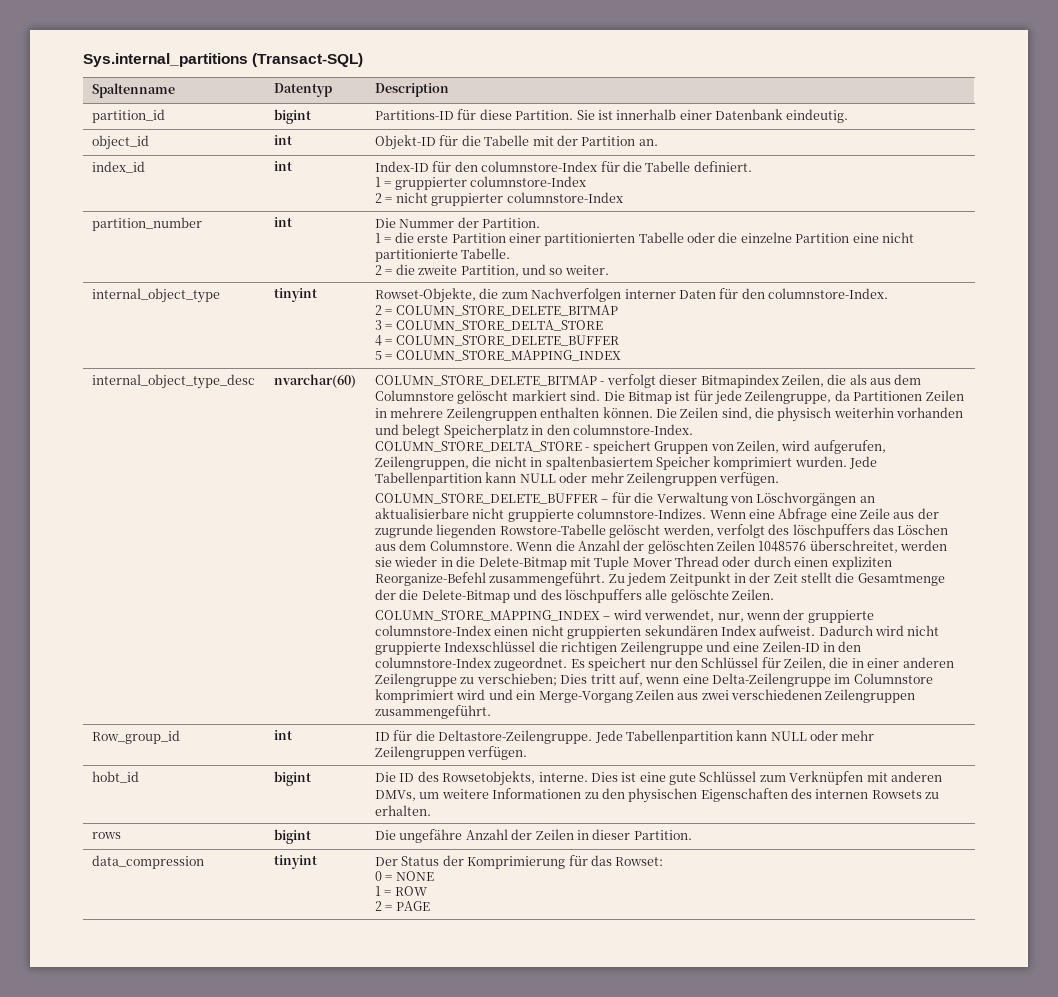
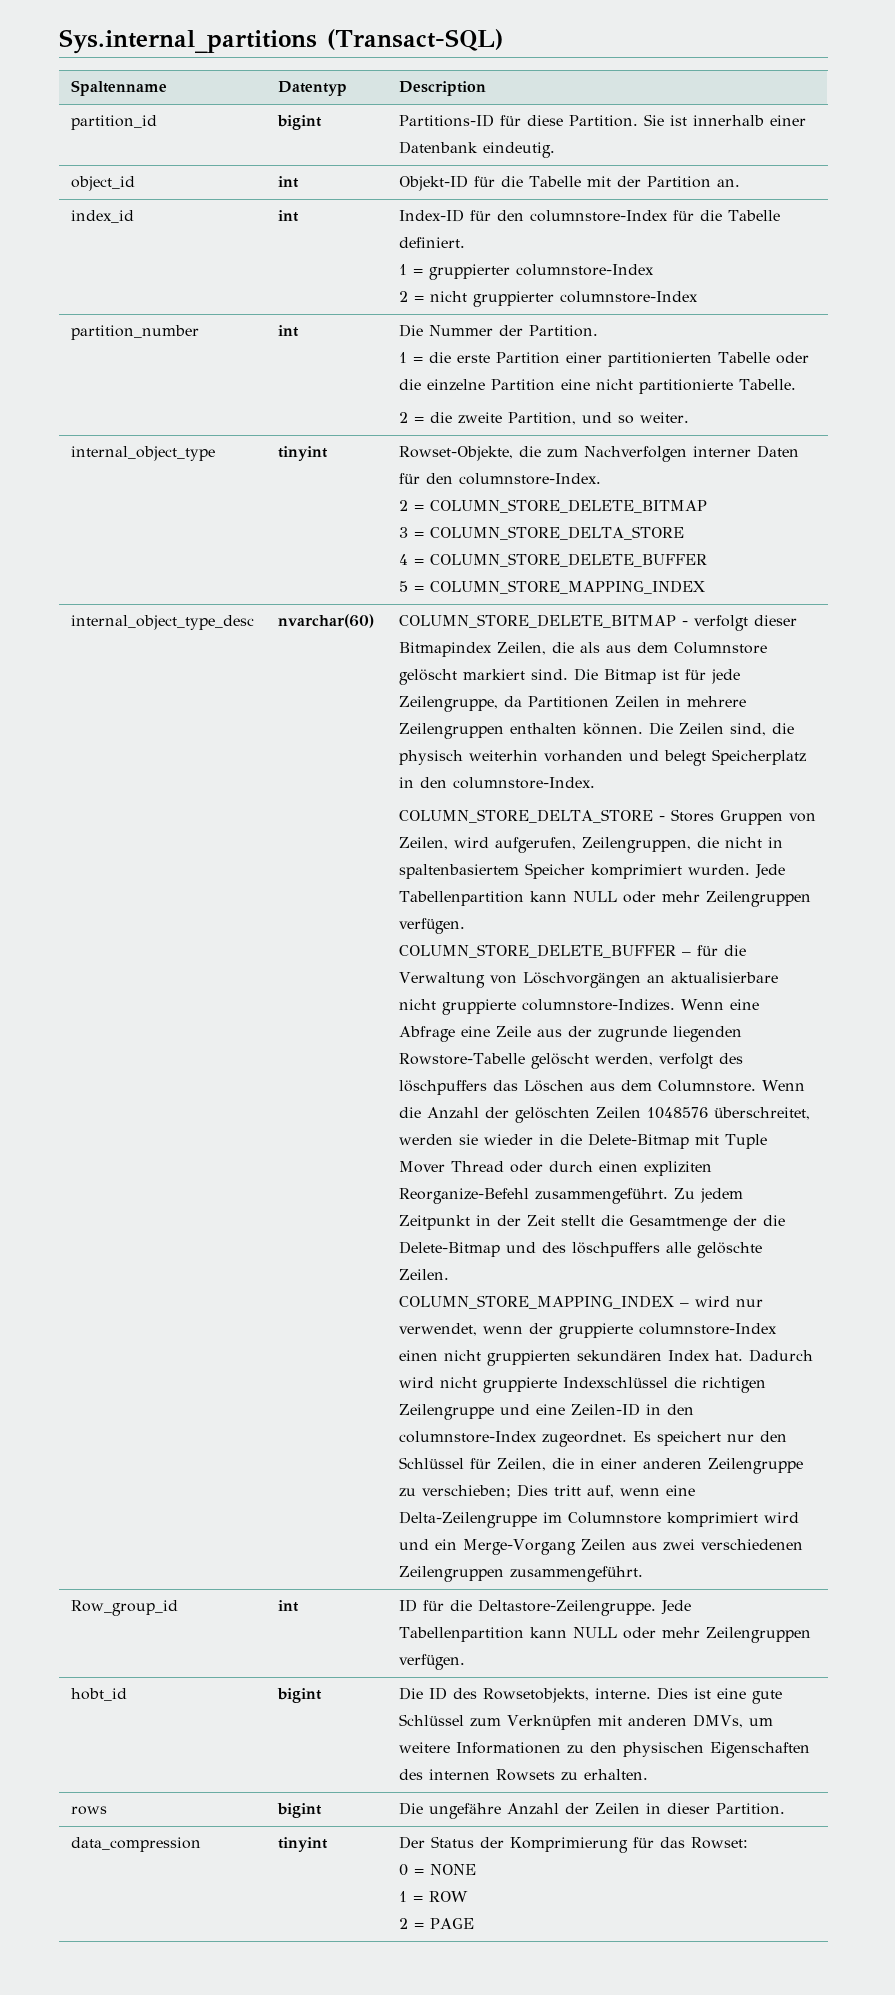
[592,440,651,454] speichert -> [670,809,714,822] Stores
[644,609,744,622] verwendet, nur, -> [735,1299,763,1307] [398,1323,477,1336] nur verwendet,
[759,625,816,636] aufweist. -> [714,1350,743,1361] hat.

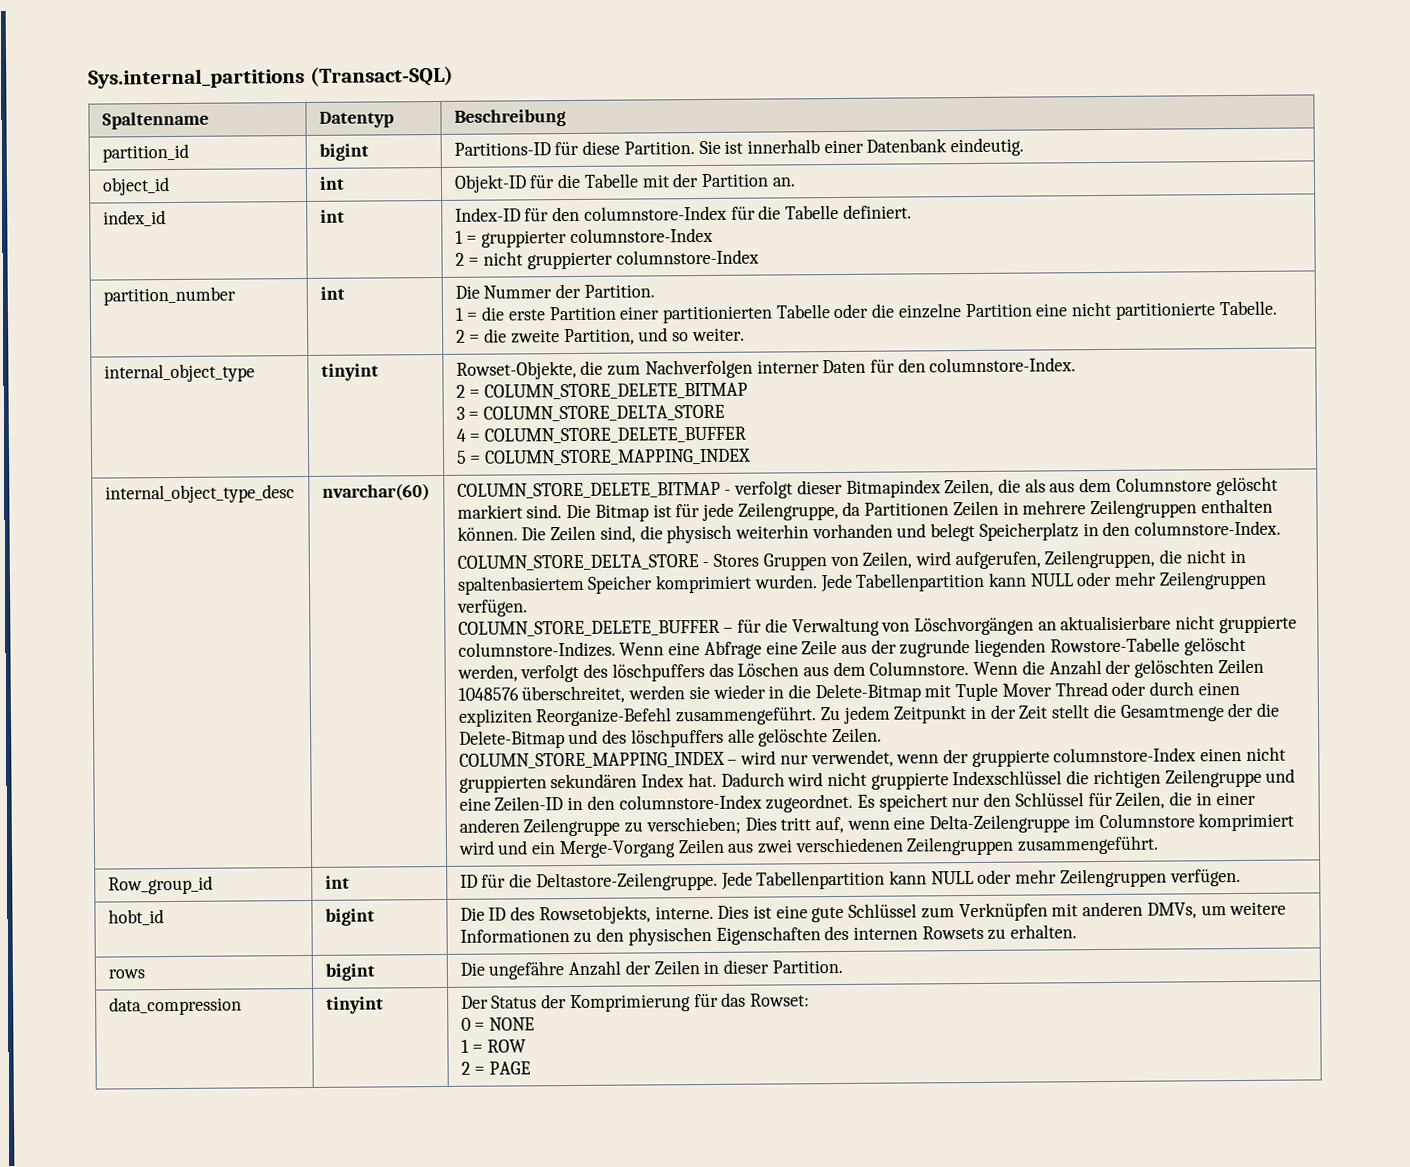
[398,81,486,96] Description -> [453,109,566,127] Beschreibung

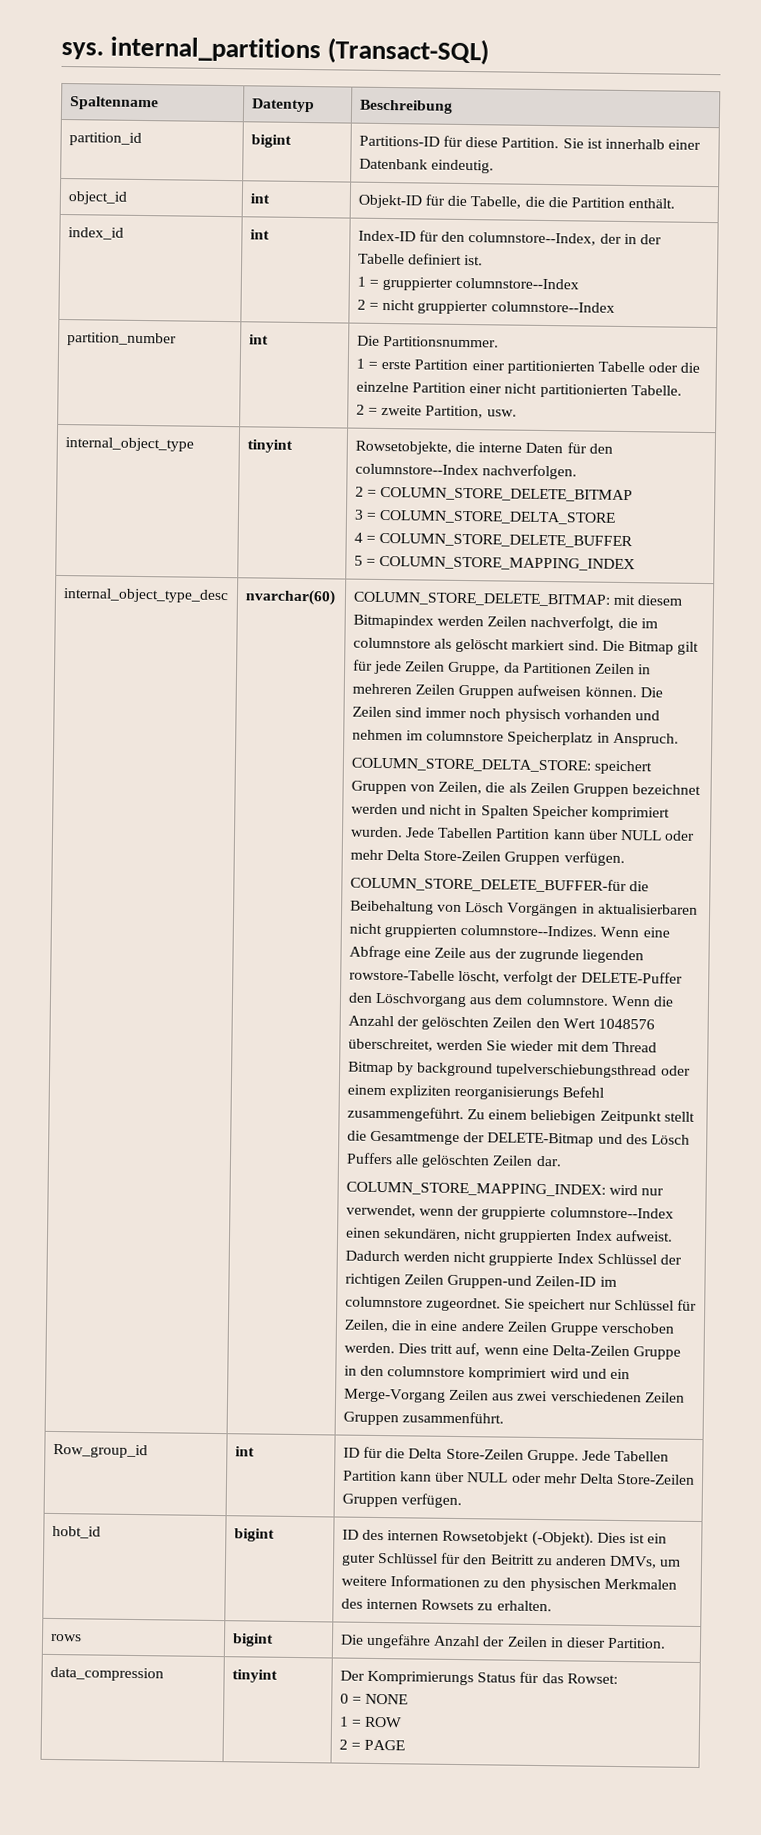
[88,67,305,89] Sys.internal_partitions -> [61,36,322,63] sys. internal_partitions
[583,173,796,188] Tabelle mit der Partition an. -> [470,196,676,209] Tabelle, die die Partition enthält.
[583,204,912,221] columnstore-Index für die Tabelle definiert. -> [468,232,662,246] [357,253,484,266] columnstore--Index, der in der Tabelle definiert ist.
[569,227,713,244] columnstore-Index -> [455,277,580,290] columnstore--Index
[615,249,759,265] columnstore-Index -> [490,301,615,313] columnstore--Index
[483,283,655,299] [454,306,506,321] Nummer der Partition. // 1 = die -> [382,335,499,348] [355,358,378,369] Partitionsnummer. // 1 =
[1035,301,1216,320] eine nicht partitionierte -> [469,383,628,399] einer nicht partitionierten
[484,328,508,343] die -> (378, 411) none
[638,327,745,342] und so weiter. -> [486,409,517,417] usw.
[455,359,820,380] Rowset-Objekte, die zum Nachverfolgen interner -> [354,440,523,455] Rowsetobjekte, die interne
[929,357,1077,373] columnstore-Index. -> [354,463,577,480] columnstore--Index nachverfolgen.
[456,477,1212,499] COLUMN_STORE_DELETE_BITMAP - verfolgt dieser Bitmapindex Zeilen, die als aus dem Columnstore -> [352,591,684,607] [352,614,658,631] [352,637,452,649] COLUMN_STORE_DELETE_BITMAP: mit diesem Bitmapindex werden Zeilen nachverfolgt, die im columnstore als
[652,504,672,518] ist -> [677,641,700,655] gilt
[737,501,839,521] Zeilengruppe, -> [405,661,501,676] Zeilen Gruppe,
[1022,498,1273,519] [456,520,1282,544] [456,549,1183,571] mehrere Zeilengruppen enthalten können. Die Zeilen sind, die physisch weiterhin vorhanden und belegt Speicherplatz in den columnstore-Index. // COLUMN_STORE_DELTA_STORE - Stores Gruppen von Zeilen, wird aufgerufen, Zeilengruppen, die -> [351,683,663,699] [351,706,660,723] [351,729,679,747] [350,757,652,775] [350,780,702,798] [350,803,426,815] mehreren Zeilen Gruppen aufweisen können. Die Zeilen sind immer noch physisch vorhanden und nehmen im columnstore Speicherplatz in Anspruch. // COLUMN_STORE_DELTA_STORE: speichert Gruppen von Zeilen, die als Zeilen Gruppen bezeichnet werden und
[456,575,585,595] spaltenbasiertem -> [480,805,529,819] Spalten
[855,570,1267,592] [456,599,528,617] [457,615,1297,637] [457,641,616,658] Tabellenpartition kann NULL oder mehr Zeilengruppen verfügen. // COLUMN_STORE_DELETE_BUFFER – für die Verwaltung von Löschvorgängen an aktualisierbare nicht gruppierte columnstore-Indizes. -> [437,827,696,841] [349,849,625,867] [349,876,649,894] [349,900,698,917] [348,923,598,938] Tabellen Partition kann über NULL oder mehr Delta Store-Zeilen Gruppen verfügen. // COLUMN_STORE_DELETE_BUFFER-für die Beibehaltung von Lösch Vorgängen in aktualisierbaren nicht gruppierten columnstore--Indizes.
[1049,636,1246,656] [456,661,970,683] Rowstore-Tabelle gelöscht werden, verfolgt des löschpuffers das Löschen aus dem Columnstore. -> [348,969,683,986] [347,992,609,1008] rowstore-Tabelle löscht, verfolgt der DELETE-Puffer den Löschvorgang aus dem columnstore.
(1264, 666) none -> [535,1017,596,1029] den Wert
[688,681,1240,703] [457,702,1281,727] [458,727,883,749] [458,751,738,769] sie wieder in die Delete-Bitmap mit Tuple Mover Thread oder durch einen expliziten Reorganize-Befehl zusammengeführt. Zu jedem Zeitpunkt in der Zeit stellt die Gesamtmenge der die Delete-Bitmap und des löschpuffers alle gelöschte Zeilen. // COLUMN_STORE_MAPPING_INDEX – -> [486,1040,657,1053] [347,1061,691,1079] [346,1084,605,1101] [346,1106,695,1125] [346,1130,690,1147] [345,1152,562,1169] [345,1181,606,1197] Sie wieder mit dem Thread Bitmap by background tupelverschiebungsthread oder einem expliziten reorganisierungs Befehl zusammengeführt. Zu einem beliebigen Zeitpunkt stellt die Gesamtmenge der DELETE-Bitmap und des Lösch Puffers alle gelöschten Zeilen dar. // COLUMN_STORE_MAPPING_INDEX:
[1053,746,1286,763] [458,768,1296,793] [458,793,876,813] columnstore-Index einen nicht gruppierten sekundären Index hat. Dadurch wird nicht gruppierte Indexschlüssel die richtigen Zeilengruppe und eine Zeilen-ID in den columnstore-Index zugeordnet. Es -> [549,1207,674,1219] [345,1227,673,1244] [344,1250,682,1267] [344,1273,617,1289] [344,1296,526,1312] columnstore--Index einen sekundären, nicht gruppierten Index aufweist. Dadurch werden nicht gruppierte Index Schlüssel der richtigen Zeilen Gruppen-und Zeilen-ID im columnstore zugeordnet. Sie
[983,792,1012,807] den -> (612, 1306) none
[1215,791,1256,806] [458,816,741,837] einer anderen Zeilengruppe zu verschieben; -> [430,1320,675,1336] [343,1342,395,1354] eine andere Zeilen Gruppe verschoben werden.
[929,813,1195,834] Delta-Zeilengruppe im Columnstore -> [551,1345,682,1360] [343,1365,466,1378] Delta-Zeilen Gruppe in den columnstore
[906,835,1160,856] Zeilengruppen zusammengeführt. -> [644,1392,685,1403] [342,1411,504,1426] Zeilen Gruppen zusammenführt.
[535,868,1167,892] Deltastore-Zeilengruppe. Jede Tabellenpartition kann NULL oder mehr Zeilengruppen -> [408,1448,670,1464] [342,1470,696,1485] [341,1493,398,1508] Delta Store-Zeilen Gruppe. Jede Tabellen Partition kann über NULL oder mehr Delta Store-Zeilen Gruppen
[459,907,485,921] Die -> (275, 1535) none
[538,902,1079,925] Rowsetobjekts, interne. Dies ist eine gute Schlüssel zum Verknüpfen mit -> [387,1530,668,1547] [340,1552,553,1566] internen Rowsetobjekt (-Objekt). Dies ist ein guter Schlüssel für den Beitritt zu
[715,926,821,945] Eigenschaften -> [603,1578,677,1590] Merkmalen
[491,994,691,1013] Status der Komprimierung -> [366,1670,517,1686] Komprimierungs Status

